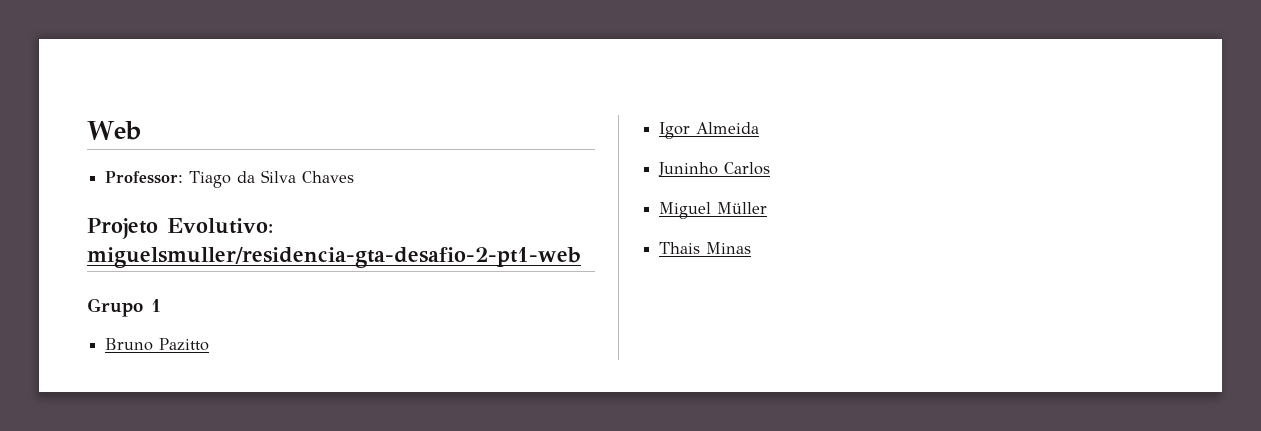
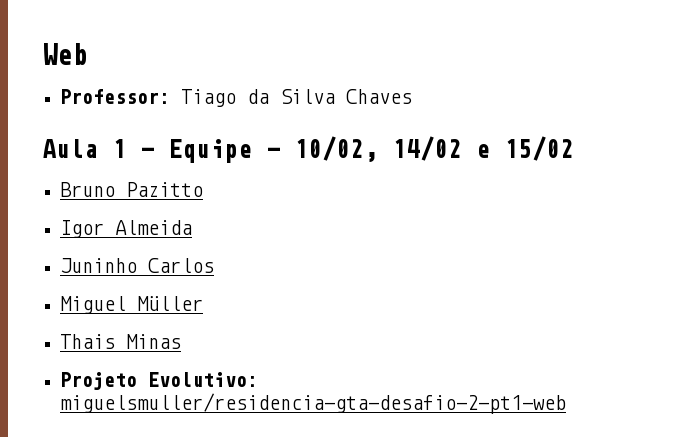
[87,218,273,239] [87,247,581,268] [87,298,161,317] Projeto Evolutivo: miguelsmuller/residencia-gta-desafio-2-pt1-web // Grupo 1 -> [42,136,574,163] Aula 1 - Equipe - 10/02, 14/02 e 15/02
(752, 248) none -> [60,372,259,390] [60,393,567,414] // Projeto Evolutivo: miguelsmuller/residencia-gta-desafio-2-pt1-web

